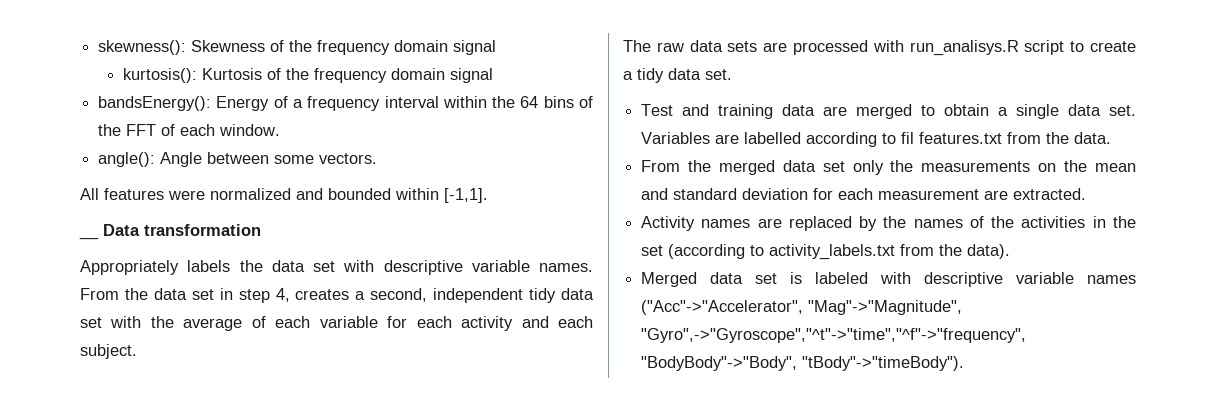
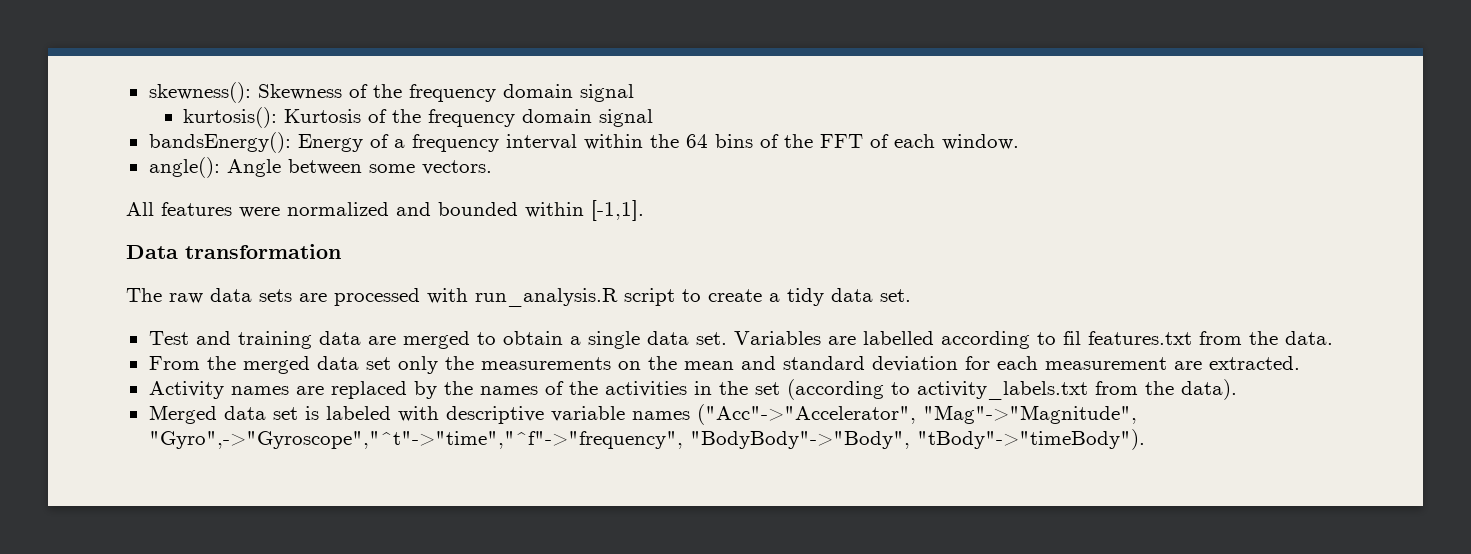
[79,236,99,240] __ -> (644, 210) none
[80,260,593,275] [80,288,594,303] [80,316,593,331] [80,344,137,359] // Appropriately labels the data set with descriptive variable names. From the data set in step 4, creates a second, independent tidy data set with the average of each variable for each activity and each subject. -> (341, 251) none
[909,40,1019,56] run_analisys.R -> [475,288,618,307] run_analysis.R

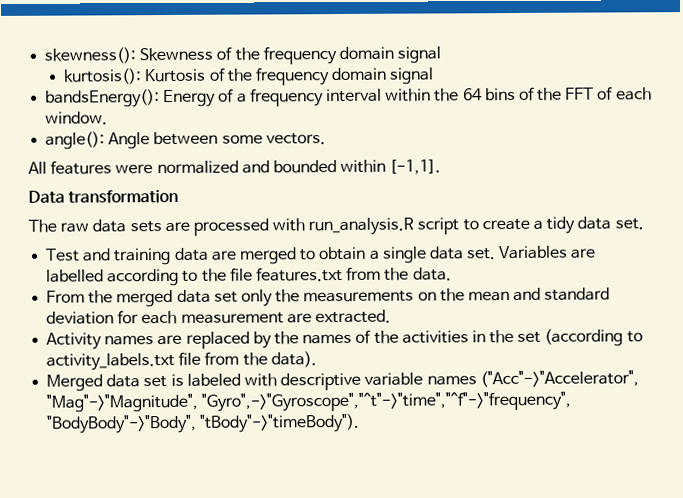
[1062,331,1081,345] fil -> [201,267,253,282] the file
(1088, 390) none -> [178,351,202,366] file

